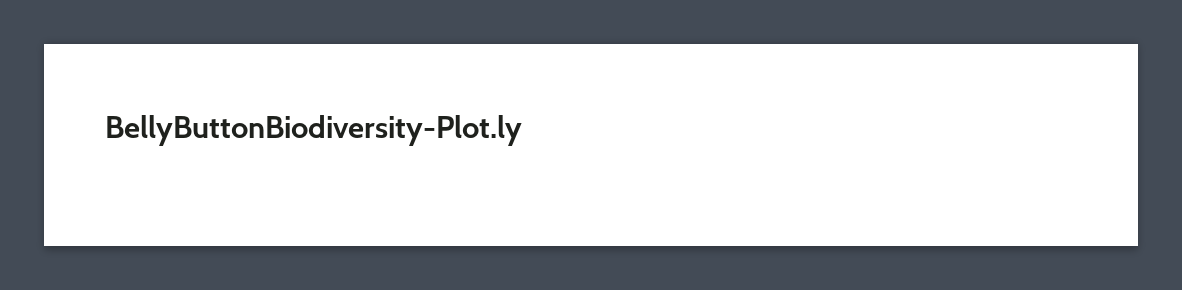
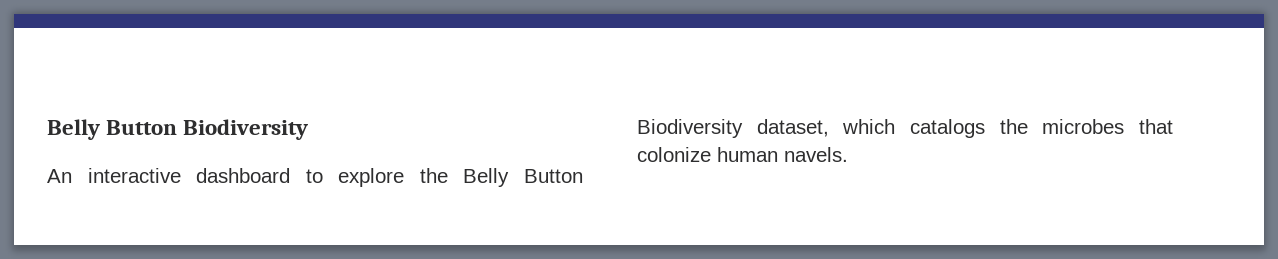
[105,115,522,146] BellyButtonBiodiversity-Plot.ly -> [47,119,309,140] [47,168,583,187] [637,119,1173,138] [637,147,848,162] Belly Button Biodiversity // An interactive dashboard to explore the Belly Button Biodiversity dataset, which catalogs the microbes that colonize human navels.

